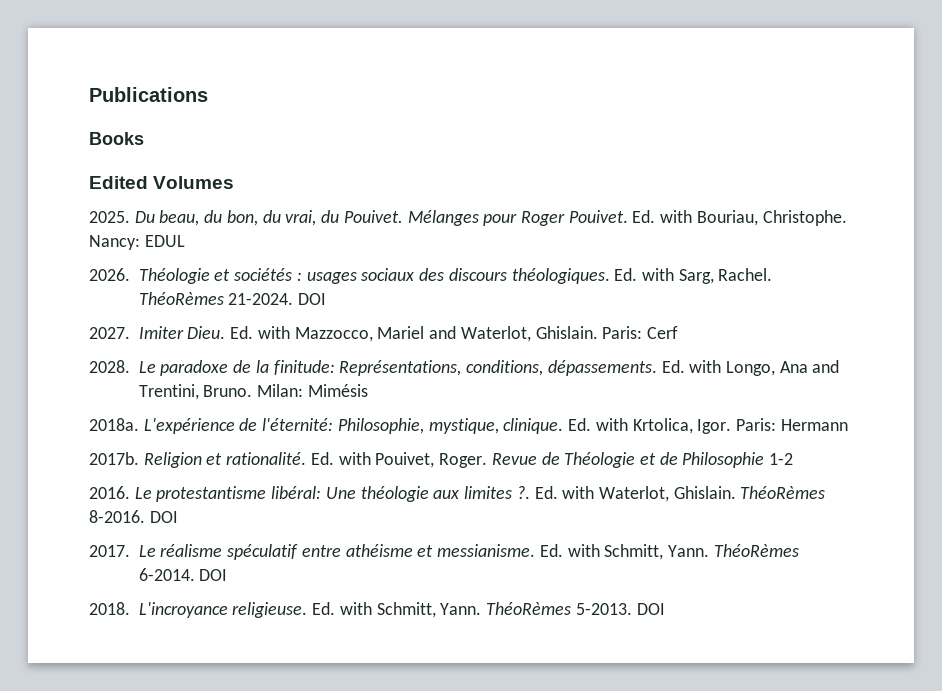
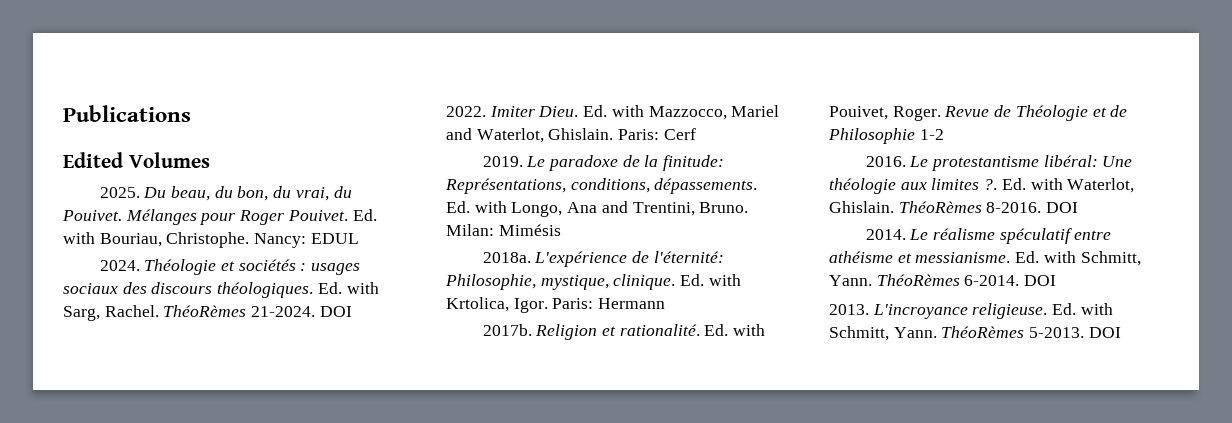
[89,132,144,145] // Books -> (191, 113) none
[89,268,130,281] 2026. -> [99,260,140,271] 2024.
[89,327,130,339] 2027. -> [446,106,486,117] 2022.
[89,360,130,373] 2028. -> [482,156,523,167] 2019.
[89,545,130,557] 2017. -> [865,229,906,240] 2014.
[89,602,130,615] 2018. -> [829,304,869,315] 2013.

